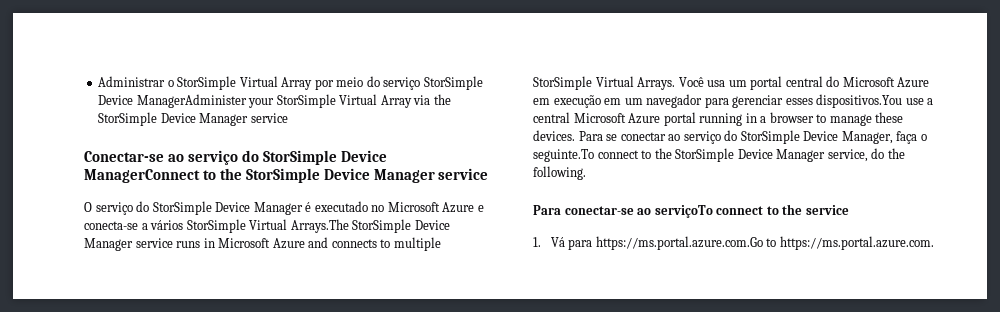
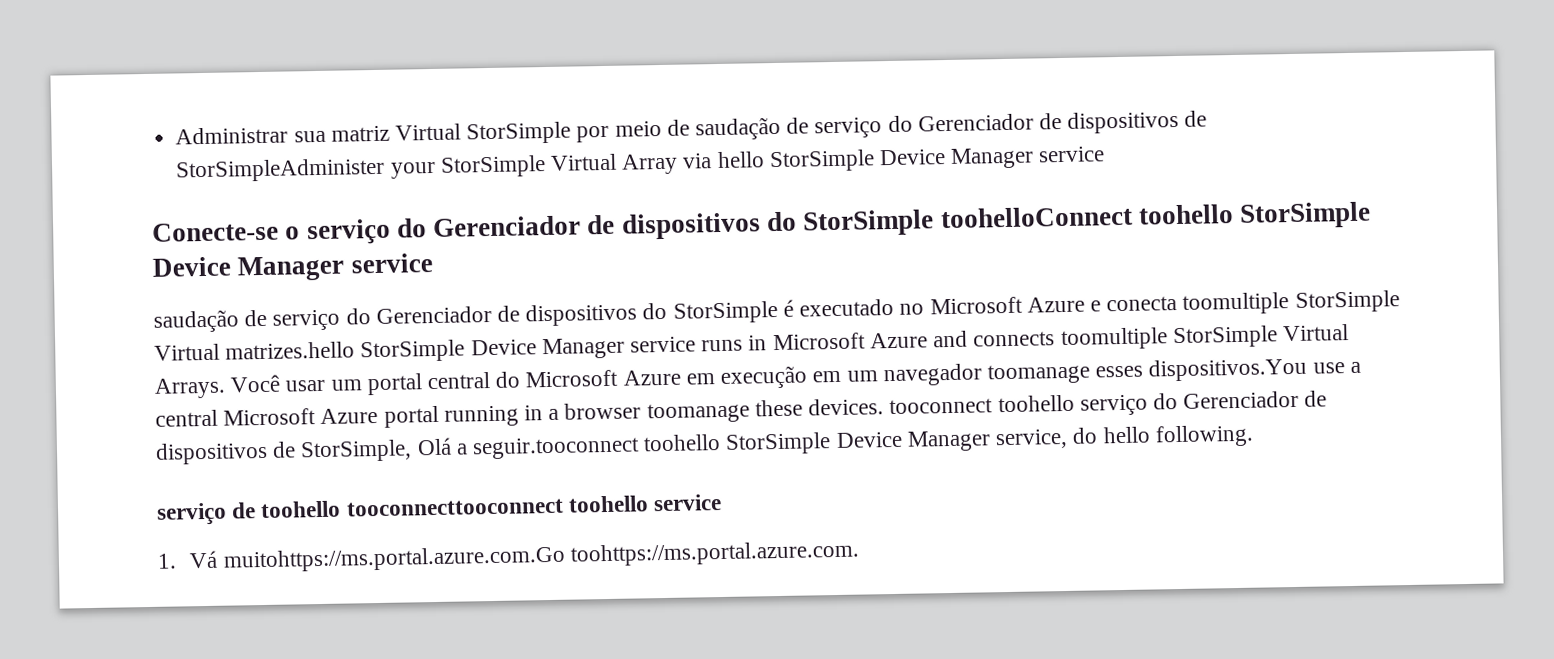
[167,76,483,90] [98,94,247,108] o StorSimple Virtual Array por meio do serviço StorSimple Device ManagerAdminister -> [293,110,1208,145] [175,157,386,183] sua matriz Virtual StorSimple por meio de saudação de serviço do Gerenciador de dispositivos de StorSimpleAdminister
[433,94,451,105] [98,112,288,126] [84,150,387,165] [84,168,489,183] [84,201,303,215] the StorSimple Device Manager service // Conectar-se ao serviço do StorSimple Device ManagerConnect to the StorSimple Device Manager service // O serviço do StorSimple Device Manager -> [716,146,1106,173] [152,201,1372,246] [152,252,433,282] [153,300,778,333] hello StorSimple Device Manager service // Conecte-se o serviço do Gerenciador de dispositivos do StorSimple toohelloConnect toohello StorSimple Device Manager service // saudação de serviço do Gerenciador de dispositivos do StorSimple
[84,219,349,233] conecta-se a vários StorSimple Virtual Arrays.The -> [1106,290,1400,315] [154,341,356,361] conecta toomultiple StorSimple Virtual matrizes.hello
[380,237,441,251] to multiple -> [1060,327,1168,351] toomultiple
[707,80,726,87] usa -> [285,379,327,392] usar
[704,95,784,108] para gerenciar -> [986,363,1090,385] toomanage
[816,112,904,126] [533,130,927,144] [533,148,672,162] to manage these devices. Para se conectar ao serviço do StorSimple Device Manager, faça o seguinte.To connect to the -> [646,390,1328,424] [155,433,722,465] toomanage these devices. tooconnect toohello serviço do Gerenciador de dispositivos de StorSimple, Olá a seguir.tooconnect toohello
[887,148,905,159] the -> [1102,426,1151,444] hello
[533,204,803,218] Para conectar-se ao serviçoTo connect to the -> [156,495,649,526] serviço de toohello tooconnecttooconnect toohello
[568,236,934,250] para https://ms.portal.azure.com.Go to https://ms.portal.azure.com. -> [222,540,860,573] muitohttps://ms.portal.azure.com.Go toohttps://ms.portal.azure.com.

